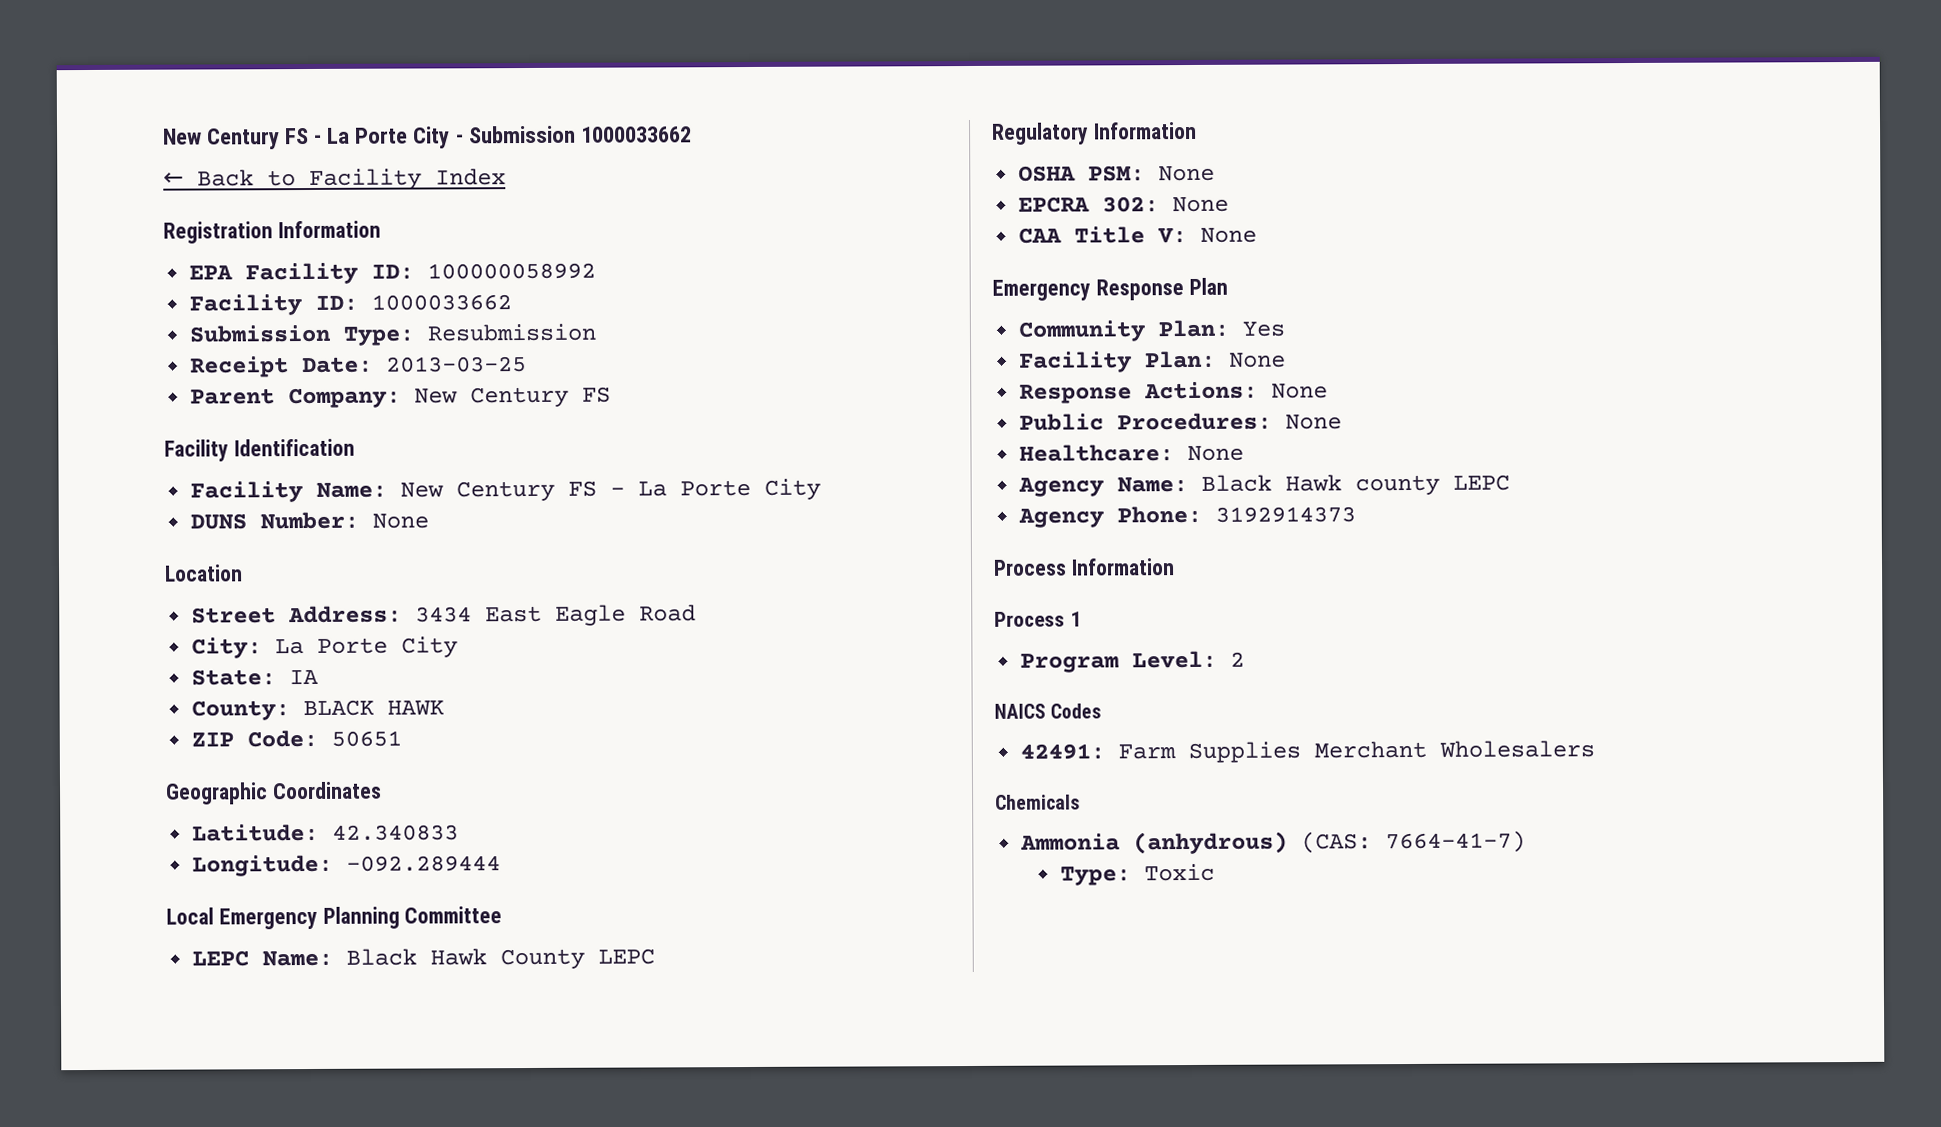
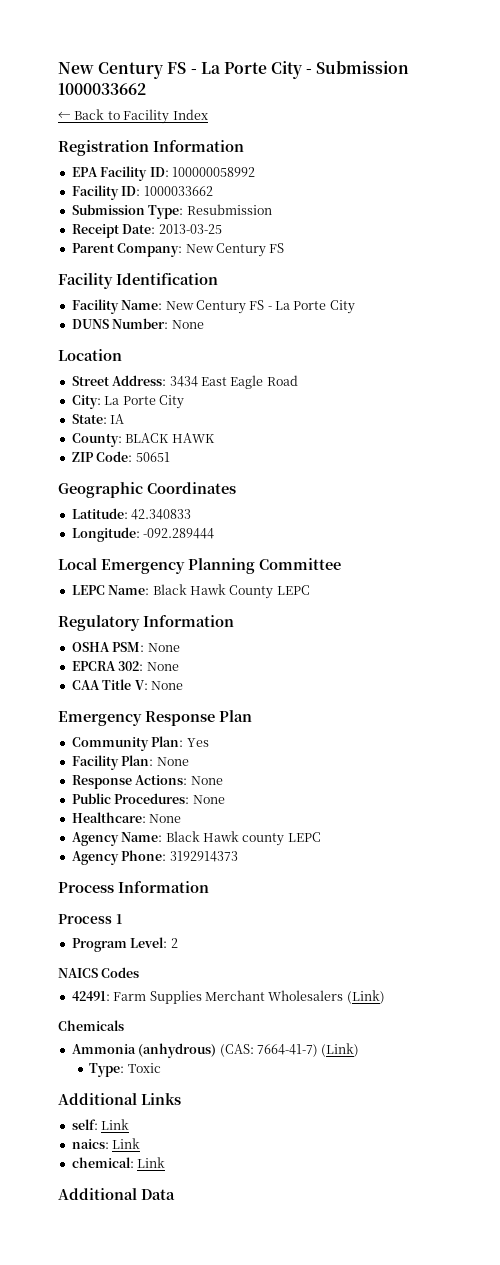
(1596, 749) none -> [346,990,385,1004] (Link)
(1527, 842) none -> [321,1043,360,1057] (Link)
(1216, 872) none -> [58,1093,181,1105] [71,1119,130,1130] [71,1138,141,1149] [71,1157,166,1168] [58,1188,175,1200] // Additional Links // self: Link // naics: Link // chemical: Link // Additional Data

